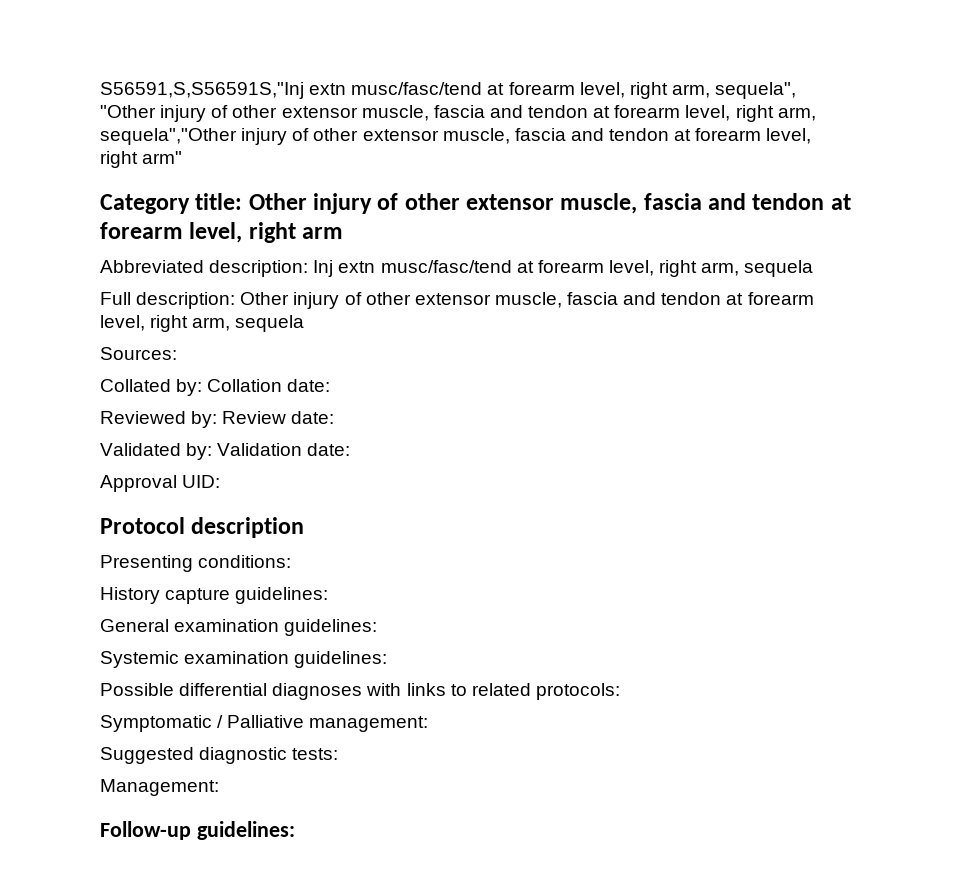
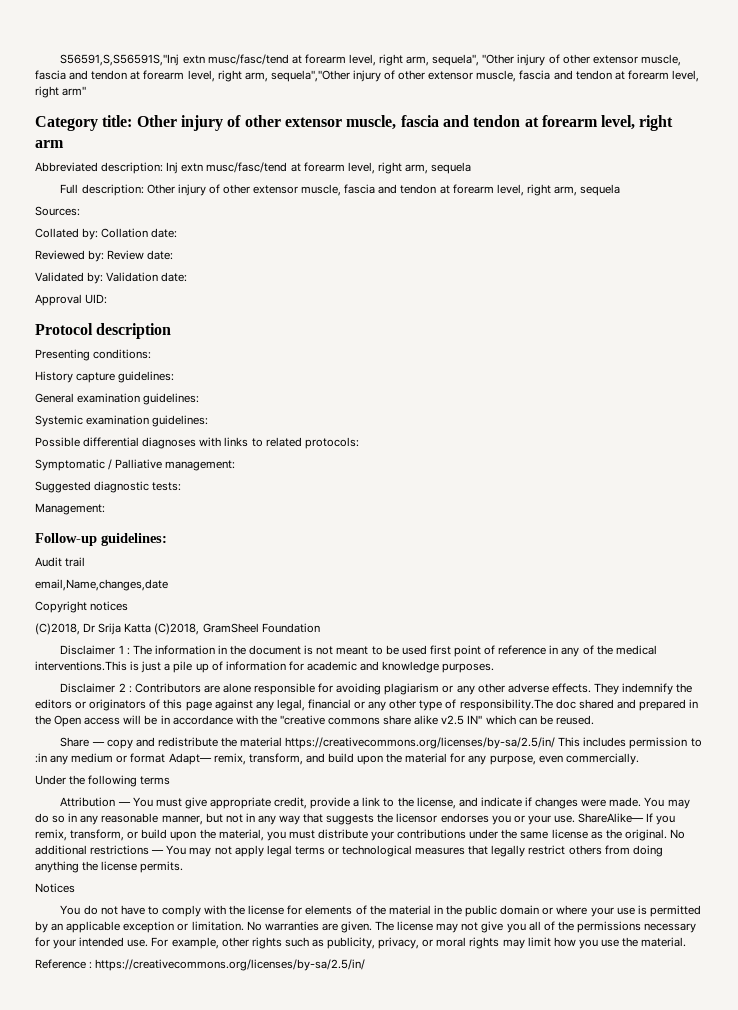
(295, 830) none -> [35,557,86,567] [35,579,168,591] [35,601,129,613] [35,623,320,635] [60,645,657,657] [35,661,495,673] [60,683,693,695] [35,699,699,711] [35,715,594,727] [60,737,702,749] [35,753,639,765] [35,775,171,787] [60,797,690,809] [35,813,676,825] [35,829,685,841] [35,845,663,857] [35,861,184,873] [35,883,75,893] [60,905,701,917] [35,921,697,933] [35,937,687,949] [35,959,366,971] // Audit trail // email,Name,changes,date // Copyright notices // (C)2018, Dr Srija Katta (C)2018, GramSheel Foundation // Disclaimer 1 : The information in the document is not meant to be used first point of reference in any of the medical interventions.This is just a pile up of information for academic and knowledge purposes. // Disclaimer 2 : Contributors are alone responsible for avoiding plagiarism or any other adverse effects. They indemnify the editors or originators of this page against any legal, financial or any other type of responsibility.The doc shared and prepared in the Open access will be in accordance with the "creative commons share alike v2.5 IN" which can be reused. // Share — copy and redistribute the material https://creativecommons.org/licenses/by-sa/2.5/in/ This includes permission to :in any medium or format Adapt— remix, transform, and build upon the material for any purpose, even commercially. // Under the following terms // Attribution — You must give appropriate credit, provide a link to the license, and indicate if changes were made. You may do so in any reasonable manner, but not in any way that suggests the licensor endorses you or your use. ShareAlike— If you remix, transform, or build upon the material, you must distribute your contributions under the same license as the original. No additional restrictions — You may not apply legal terms or technological measures that legally restrict others from doing anything the license permits. // Notices // You do not have to comply with the license for elements of the material in the public domain or where your use is permitted by an applicable exception or limitation. No warranties are given. The license may not give you all of the permissions necessary for your intended use. For example, other rights such as publicity, privacy, or moral rights may limit how you use the material. // Reference : https://creativecommons.org/licenses/by-sa/2.5/in/

